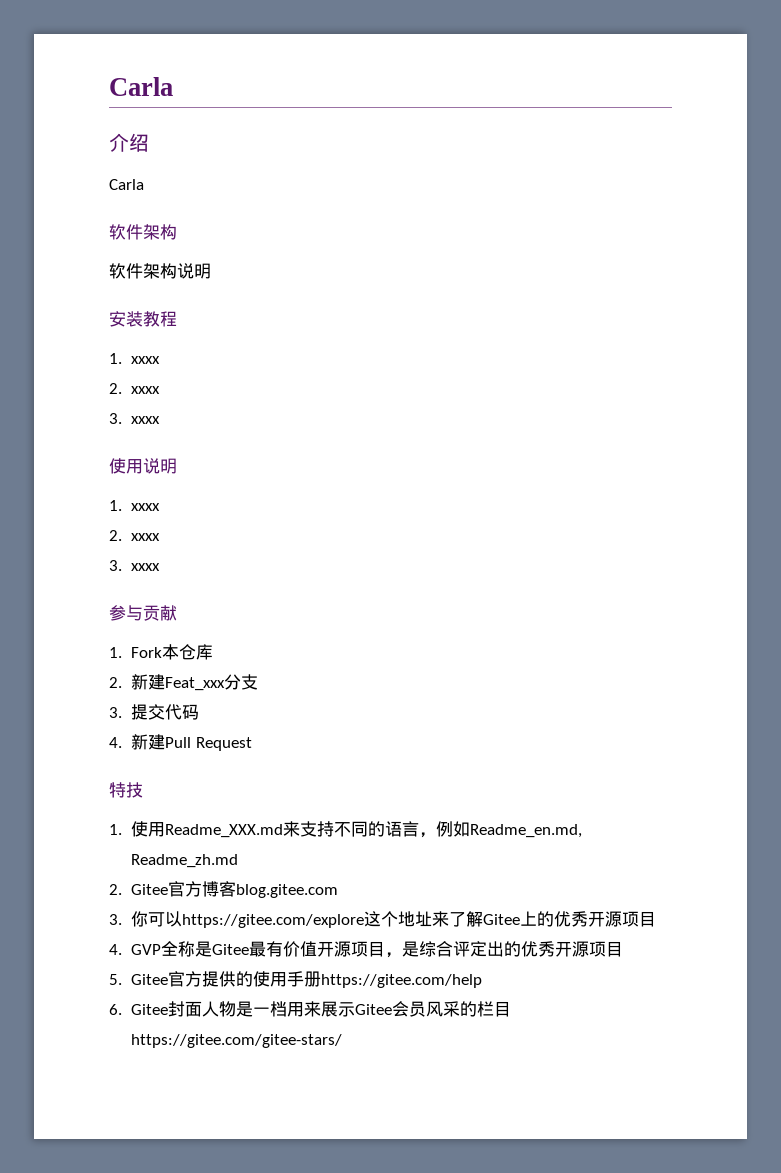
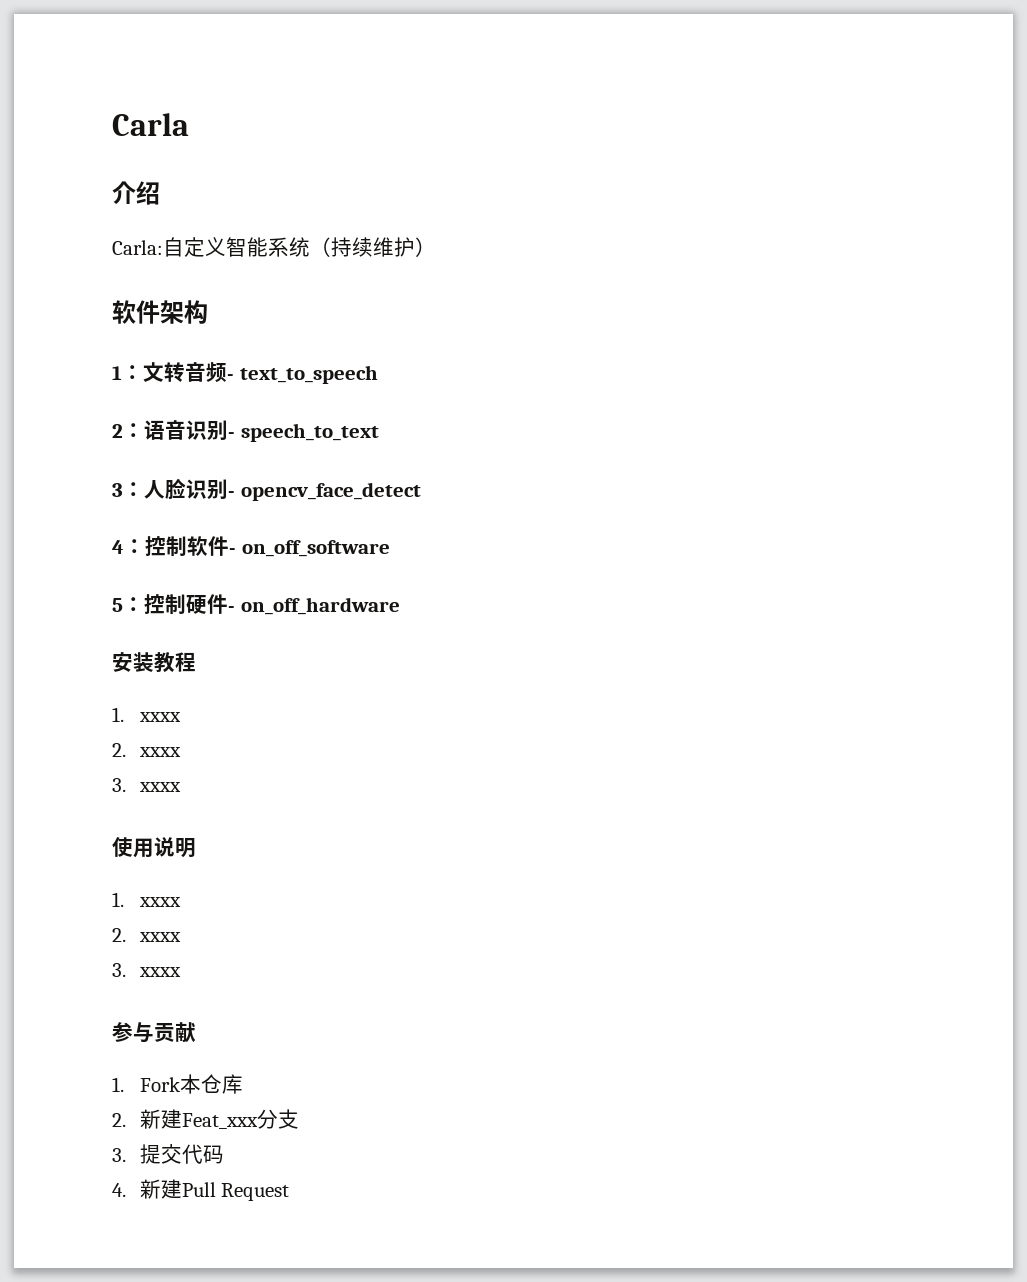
[109,179,144,190] [109,224,177,240] [109,263,211,279] Carla // 软件架构 // 软件架构说明 -> [112,237,436,257] [112,300,208,324] [112,362,378,384] [112,420,379,442] [112,478,421,501] [112,536,390,557] [112,594,400,615] Carla:自定义智能系统（持续维护） // 软件架构 // 1：文转音频- text_to_speech // 2：语音识别- speech_to_text // 3：人脸识别- opencv_face_detect // 4：控制软件- on_off_software // 5：控制硬件- on_off_hardware
[109,782,143,798] [109,821,582,838] [130,854,238,868] [109,881,338,898] [109,911,656,928] [109,941,623,958] [109,971,482,988] [109,1001,511,1017] [130,1034,342,1048] // 特技 // 1.使用Readme_XXX.md来支持不同的语言，例如Readme_en.md, Readme_zh.md // 2. Gitee官方博客blog.gitee.com // 3.你可以https://gitee.com/explore这个地址来了解Gitee上的优秀开源项目 // 4. GVP全称是Gitee最有价值开源项目，是综合评定出的优秀开源项目 // 5. Gitee官方提供的使用手册https://gitee.com/help // 6. Gitee封面人物是一档用来展示Gitee会员风采的栏目https://gitee.com/gitee-stars/ -> (290, 1192) none

